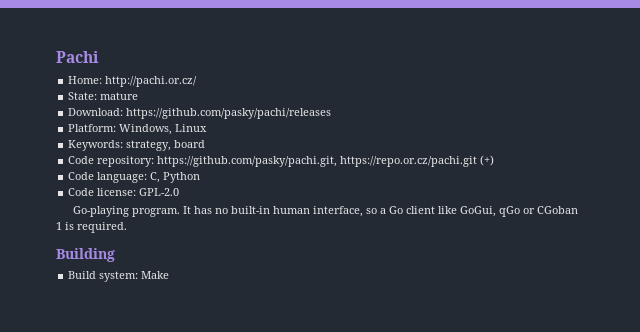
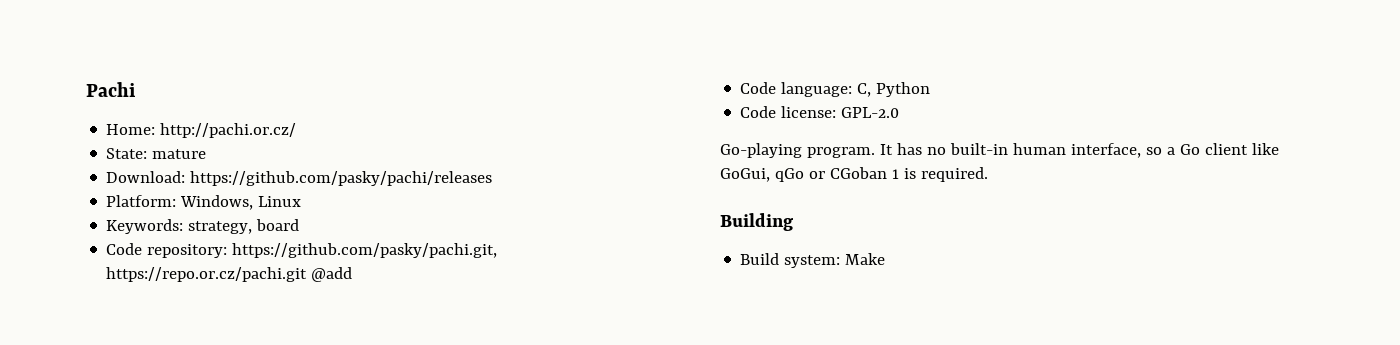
[480,155,495,166] (+) -> [311,267,353,282] @add

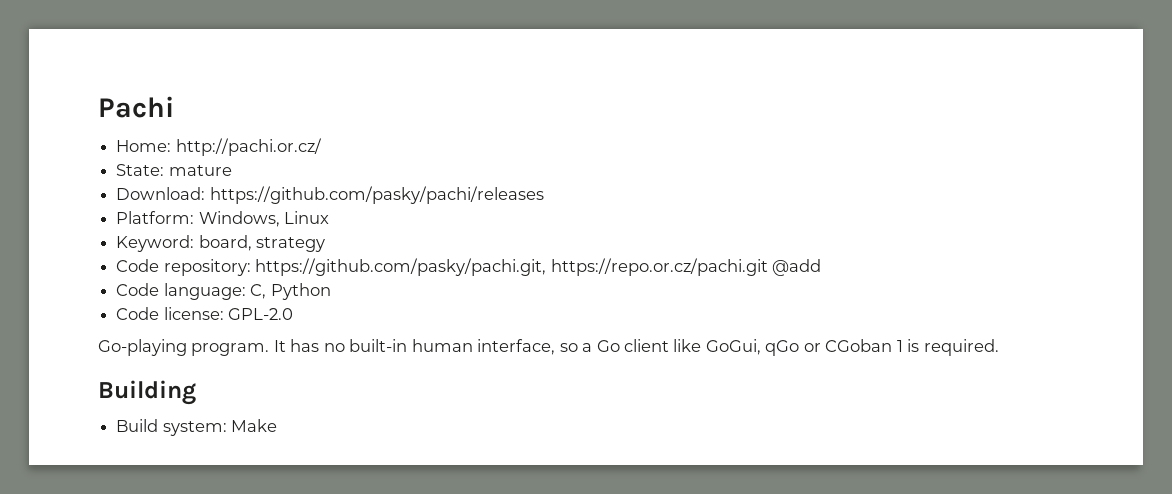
[106,219,300,234] Keywords: strategy, board -> [116,235,326,252] Keyword: board, strategy

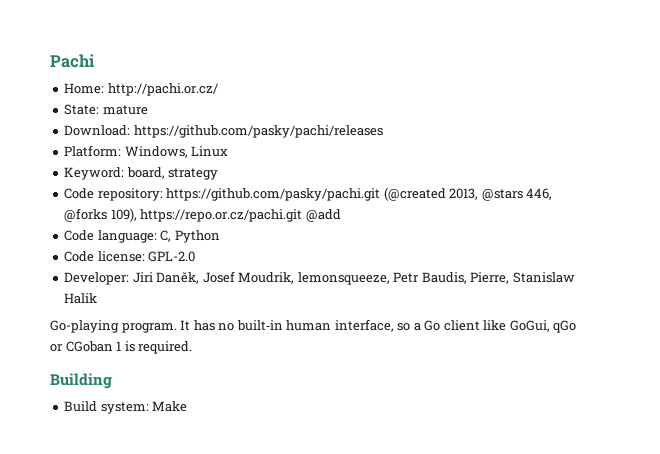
[255,258,547,276] https://github.com/pasky/pachi.git, -> [166,187,553,201] [64,208,137,222] https://github.com/pasky/pachi.git (@created 2013, @stars 446, @forks 109),
(294, 314) none -> [64,271,575,285] [64,293,98,304] // Developer: Jiri Daněk, Josef Moudrik, lemonsqueeze, Petr Baudis, Pierre, Stanislaw Halik

